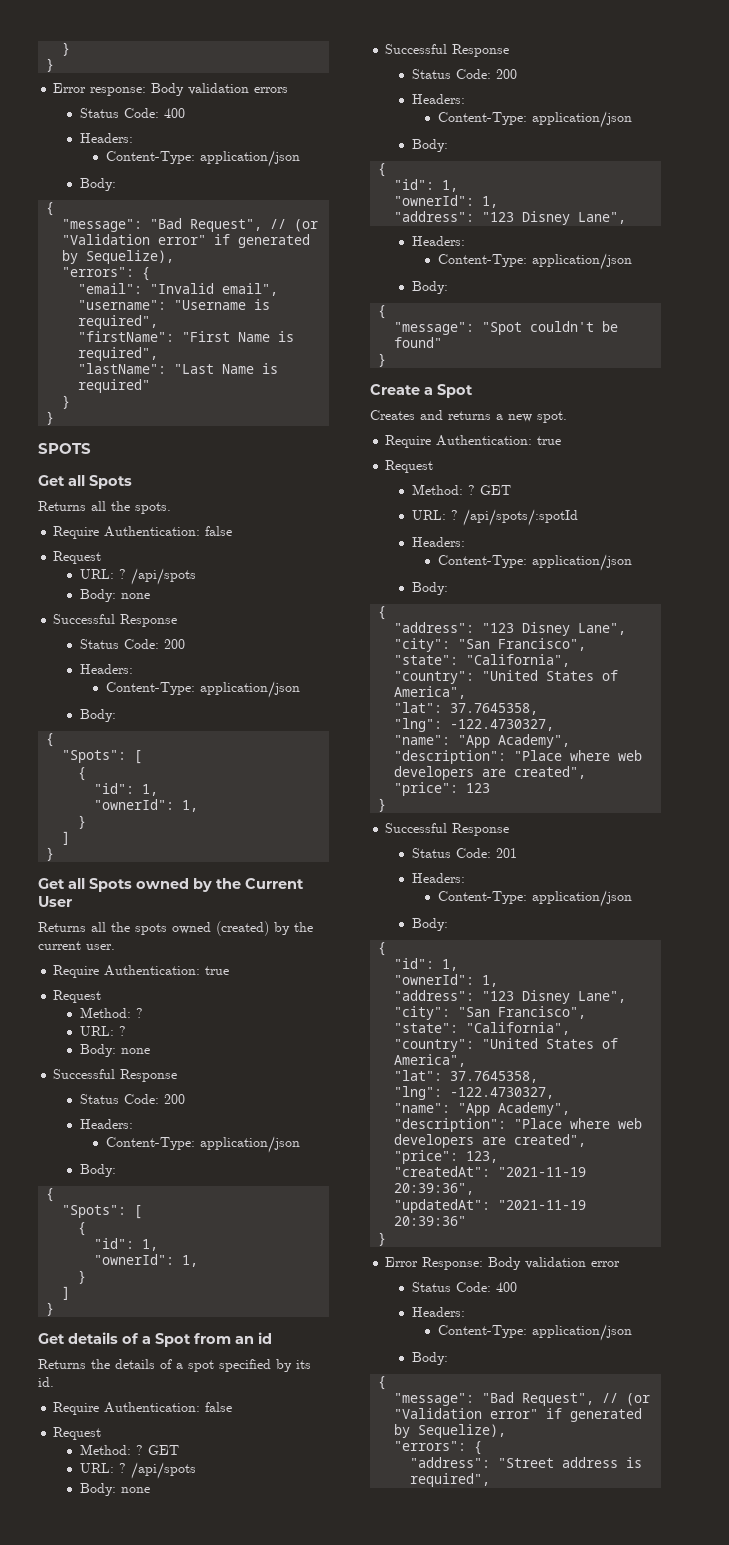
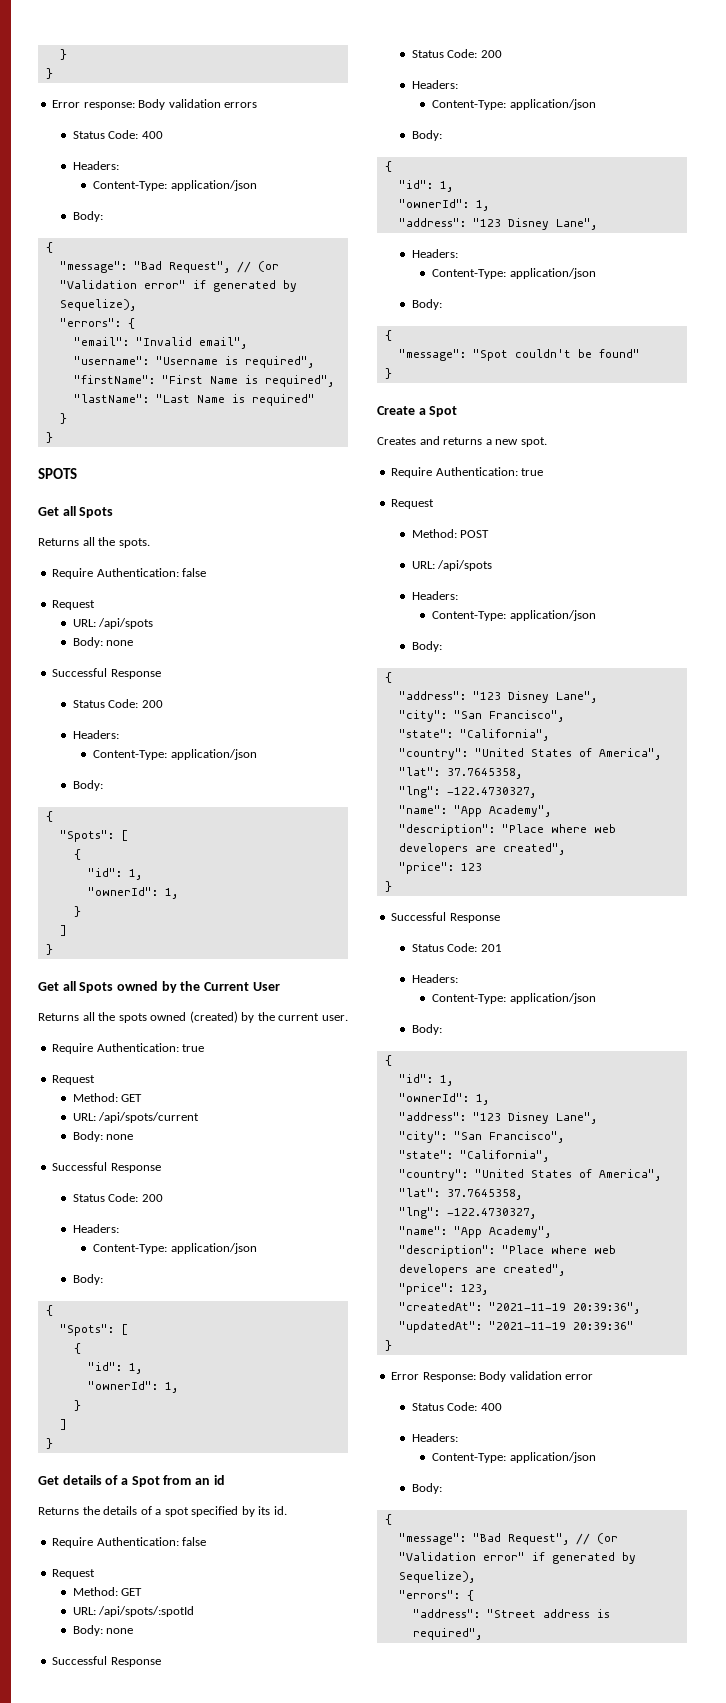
[118,569,126,579] ? -> (96, 623) none
[135,1008,143,1018] [79,1026,126,1036] ? // URL: ? -> [121,1094,143,1102] [72,1112,200,1123] GET // URL: /api/spots/current
[135,1445,179,1455] [79,1462,196,1479] ? GET // URL: ? /api/spots -> [121,1588,143,1596] [72,1606,195,1617] GET // URL: /api/spots/:spotId
[467,485,511,495] [411,509,578,526] ? GET // URL: ? /api/spots/:spotId -> [460,530,490,538] [411,560,493,571] POST // URL: /api/spots

